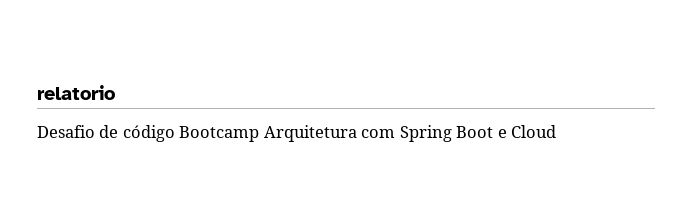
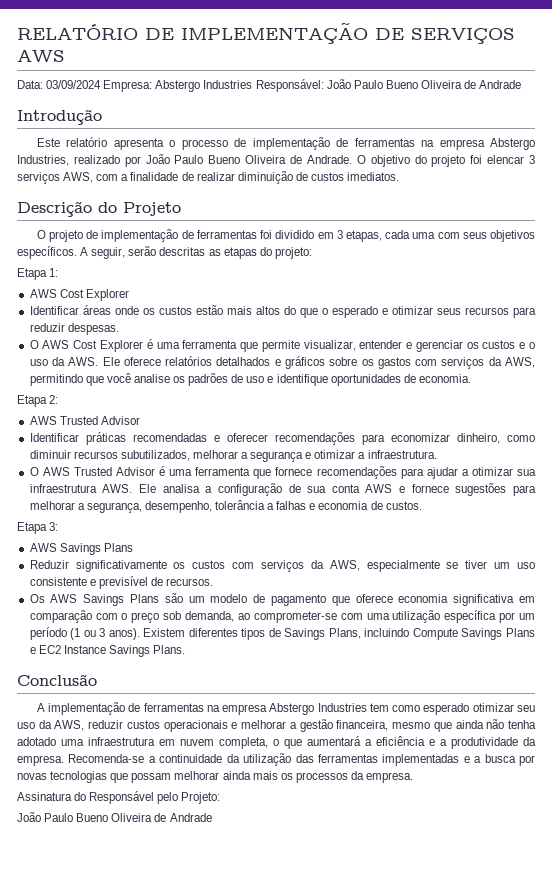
[37,85,115,100] [37,125,557,142] relatorio // Desafio de código Bootcamp Arquitetura com Spring Boot e Cloud -> [17,23,515,44] [17,50,65,62] [17,79,522,92] [17,109,102,125] [36,137,536,150] [17,154,536,167] [17,171,400,184] [17,201,181,217] [36,229,535,242] [17,246,312,259] [17,268,59,280] [29,289,129,301] [29,305,537,318] [29,323,119,335] [29,339,536,352] [29,356,536,369] [29,373,471,386] [17,395,59,407] [29,416,140,425] [29,432,535,445] [29,450,437,462] [29,466,536,479] [29,483,536,496] [29,500,422,513] [17,522,59,534] [29,543,133,555] [29,560,536,572] [29,576,214,589] [29,593,536,606] [29,610,536,623] [29,627,535,640] [29,645,186,657] [17,674,97,686] [36,702,535,715] [17,719,537,732] [17,736,536,749] [17,753,535,766] [17,771,414,783] [17,791,221,804] [17,812,212,822] RELATÓRIO DE IMPLEMENTAÇÃO DE SERVIÇOS AWS // Data: 03/09/2024 Empresa: Abstergo Industries Responsável: João Paulo Bueno Oliveira de Andrade // Introdução // Este relatório apresenta o processo de implementação de ferramentas na empresa Abstergo Industries, realizado por João Paulo Bueno Oliveira de Andrade. O objetivo do projeto foi elencar 3 serviços AWS, com a finalidade de realizar diminuição de custos imediatos. // Descrição do Projeto // O projeto de implementação de ferramentas foi dividido em 3 etapas, cada uma com seus objetivos específicos. A seguir, serão descritas as etapas do projeto: // Etapa 1: // AWS Cost Explorer // Identificar áreas onde os custos estão mais altos do que o esperado e otimizar seus recursos para reduzir despesas. // O AWS Cost Explorer é uma ferramenta que permite visualizar, entender e gerenciar os custos e o uso da AWS. Ele oferece relatórios detalhados e gráficos sobre os gastos com serviços da AWS, permitindo que você analise os padrões de uso e identifique oportunidades de economia. // Etapa 2: // AWS Trusted Advisor // Identificar práticas recomendadas e oferecer recomendações para economizar dinheiro, como diminuir recursos subutilizados, melhorar a segurança e otimizar a infraestrutura. // O AWS Trusted Advisor é uma ferramenta que fornece recomendações para ajudar a otimizar sua infraestrutura AWS. Ele analisa a configuração de sua conta AWS e fornece sugestões para melhorar a segurança, desempenho, tolerância a falhas e economia de custos. // Etapa 3: // AWS Savings Plans // Reduzir significativamente os custos com serviços da AWS, especialmente se tiver um uso consistente e previsível de recursos. // Os AWS Savings Plans são um modelo de pagamento que oferece economia significativa em comparação com o preço sob demanda, ao comprometer-se com uma utilização específica por um período (1 ou 3 anos). Existem diferentes tipos de Savings Plans, incluindo Compute Savings Plans e EC2 Instance Savings Plans. // Conclusão // A implementação de ferramentas na empresa Abstergo Industries tem como esperado otimizar seu uso da AWS, reduzir custos operacionais e melhorar a gestão financeira, mesmo que ainda não tenha adotado uma infraestrutura em nuvem completa, o que aumentará a eficiência e a produtividade da empresa. Recomenda-se a continuidade da utilização das ferramentas implementadas e a busca por novas tecnologias que possam melhorar ainda mais os processos da empresa. // Assinatura do Responsável pelo Projeto: // João Paulo Bueno Oliveira de Andrade

